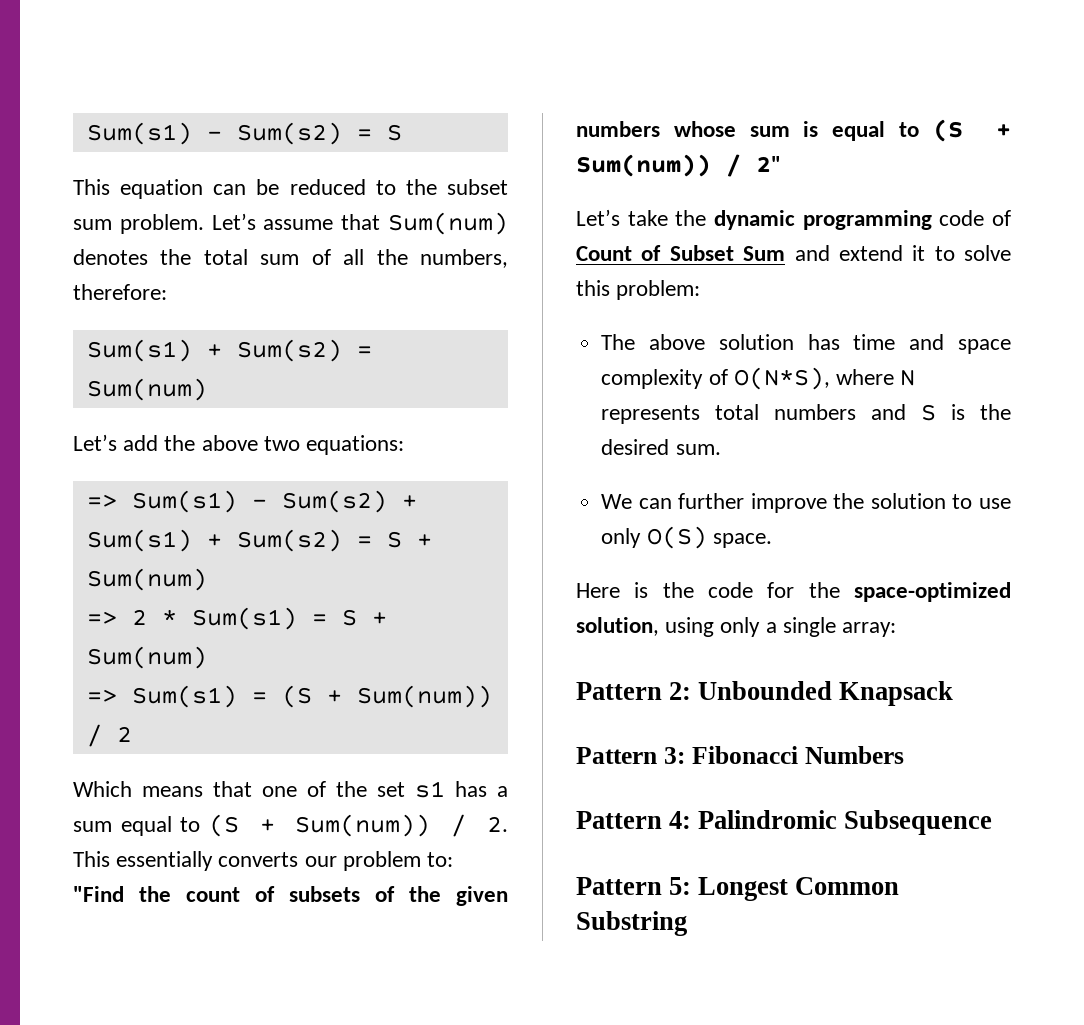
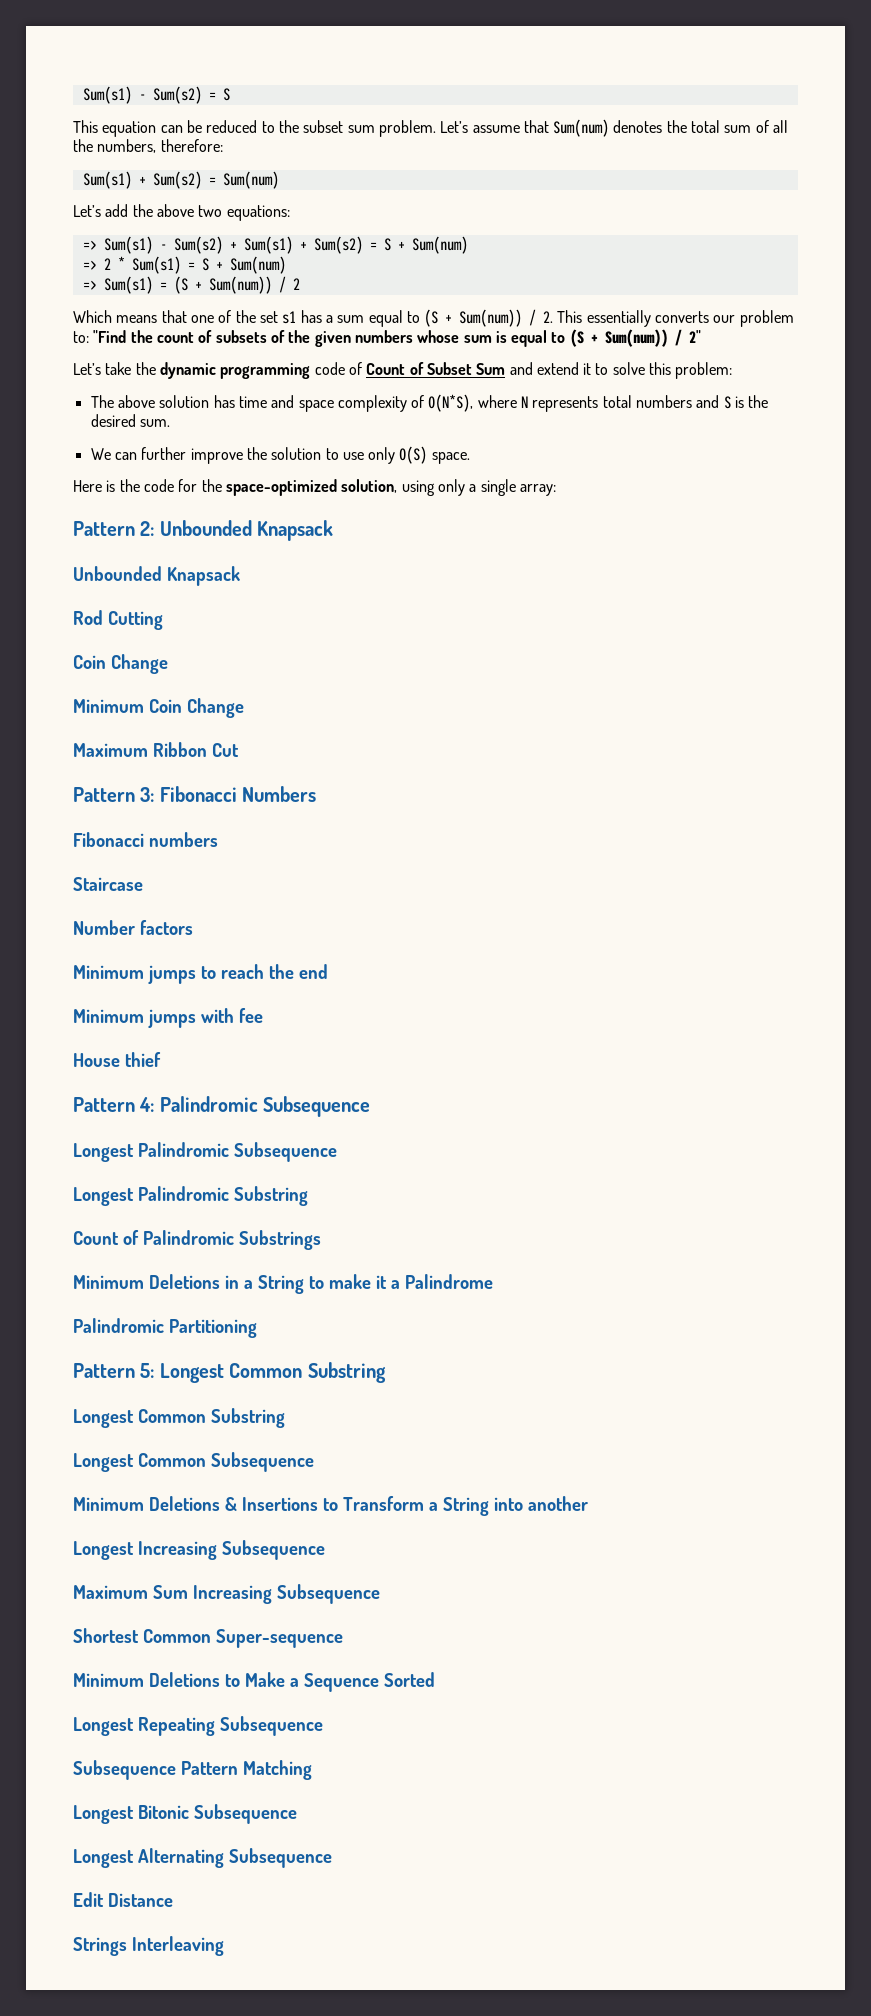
[576,746,904,764] [576,810,993,835] Pattern 3: Fibonacci Numbers // Pattern 4: Palindromic Subsequence -> [73,566,240,586] [73,610,163,630] [73,654,168,674] [73,698,244,718] [73,742,239,757] [73,786,317,802] [73,832,218,847] [73,877,143,891] [73,920,193,935] [73,964,328,984] [73,1008,263,1028] [73,1052,161,1067] [73,1096,371,1117] [73,1142,337,1162] [73,1186,308,1206] [73,1230,321,1250] [73,1274,493,1294] [73,1318,257,1338] Unbounded Knapsack // Rod Cutting // Coin Change // Minimum Coin Change // Maximum Ribbon Cut // Pattern 3: Fibonacci Numbers // Fibonacci numbers // Staircase // Number factors // Minimum jumps to reach the end // Minimum jumps with fee // House thief // Pattern 4: Palindromic Subsequence // Longest Palindromic Subsequence // Longest Palindromic Substring // Count of Palindromic Substrings // Minimum Deletions in a String to make it a Palindrome // Palindromic Partitioning
(687, 923) none -> [73,1408,285,1428] [73,1452,314,1472] [73,1496,588,1516] [73,1540,325,1560] [73,1584,380,1604] [73,1628,343,1648] [73,1672,435,1692] [73,1716,323,1736] [73,1760,312,1780] [73,1804,297,1824] [73,1848,332,1868] [73,1892,173,1907] [73,1936,224,1956] // Longest Common Substring // Longest Common Subsequence // Minimum Deletions & Insertions to Transform a String into another // Longest Increasing Subsequence // Maximum Sum Increasing Subsequence // Shortest Common Super-sequence // Minimum Deletions to Make a Sequence Sorted // Longest Repeating Subsequence // Subsequence Pattern Matching // Longest Bitonic Subsequence // Longest Alternating Subsequence // Edit Distance // Strings Interleaving

